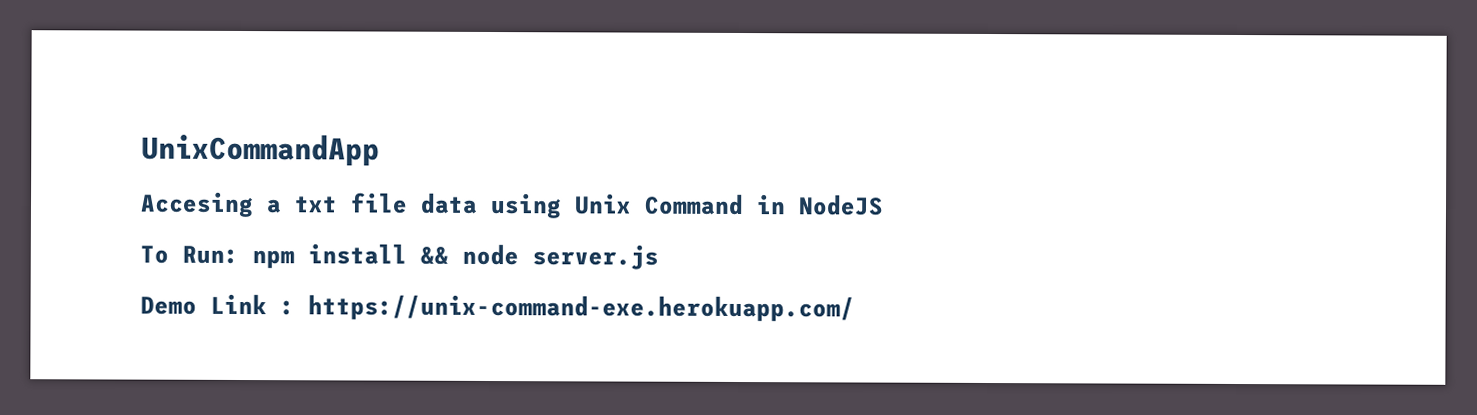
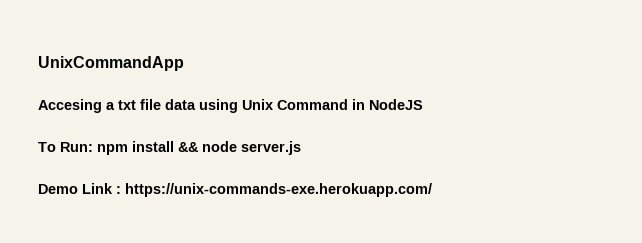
[308,294,855,322] https://unix-command-exe.herokuapp.com/ -> [125,183,432,197] https://unix-commands-exe.herokuapp.com/

